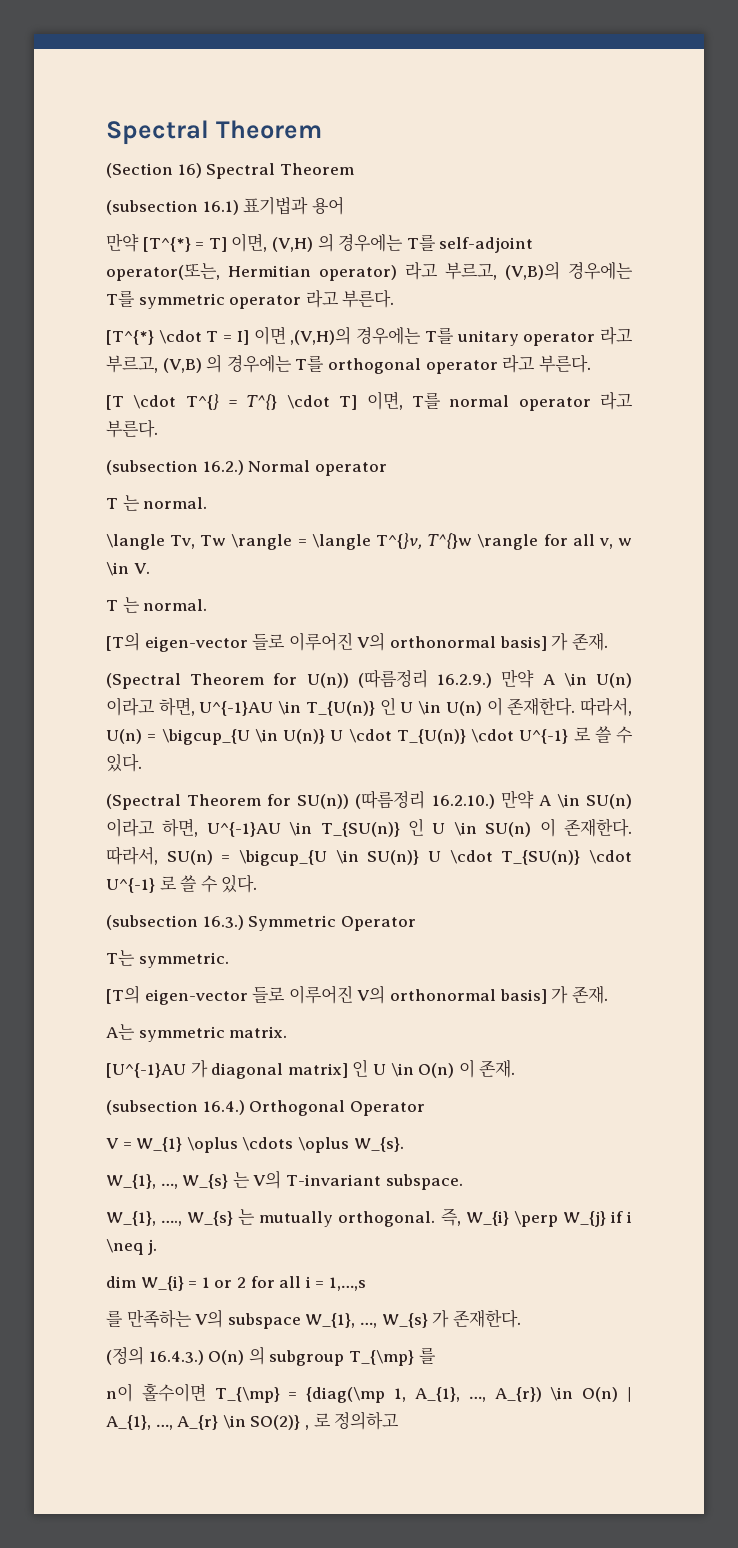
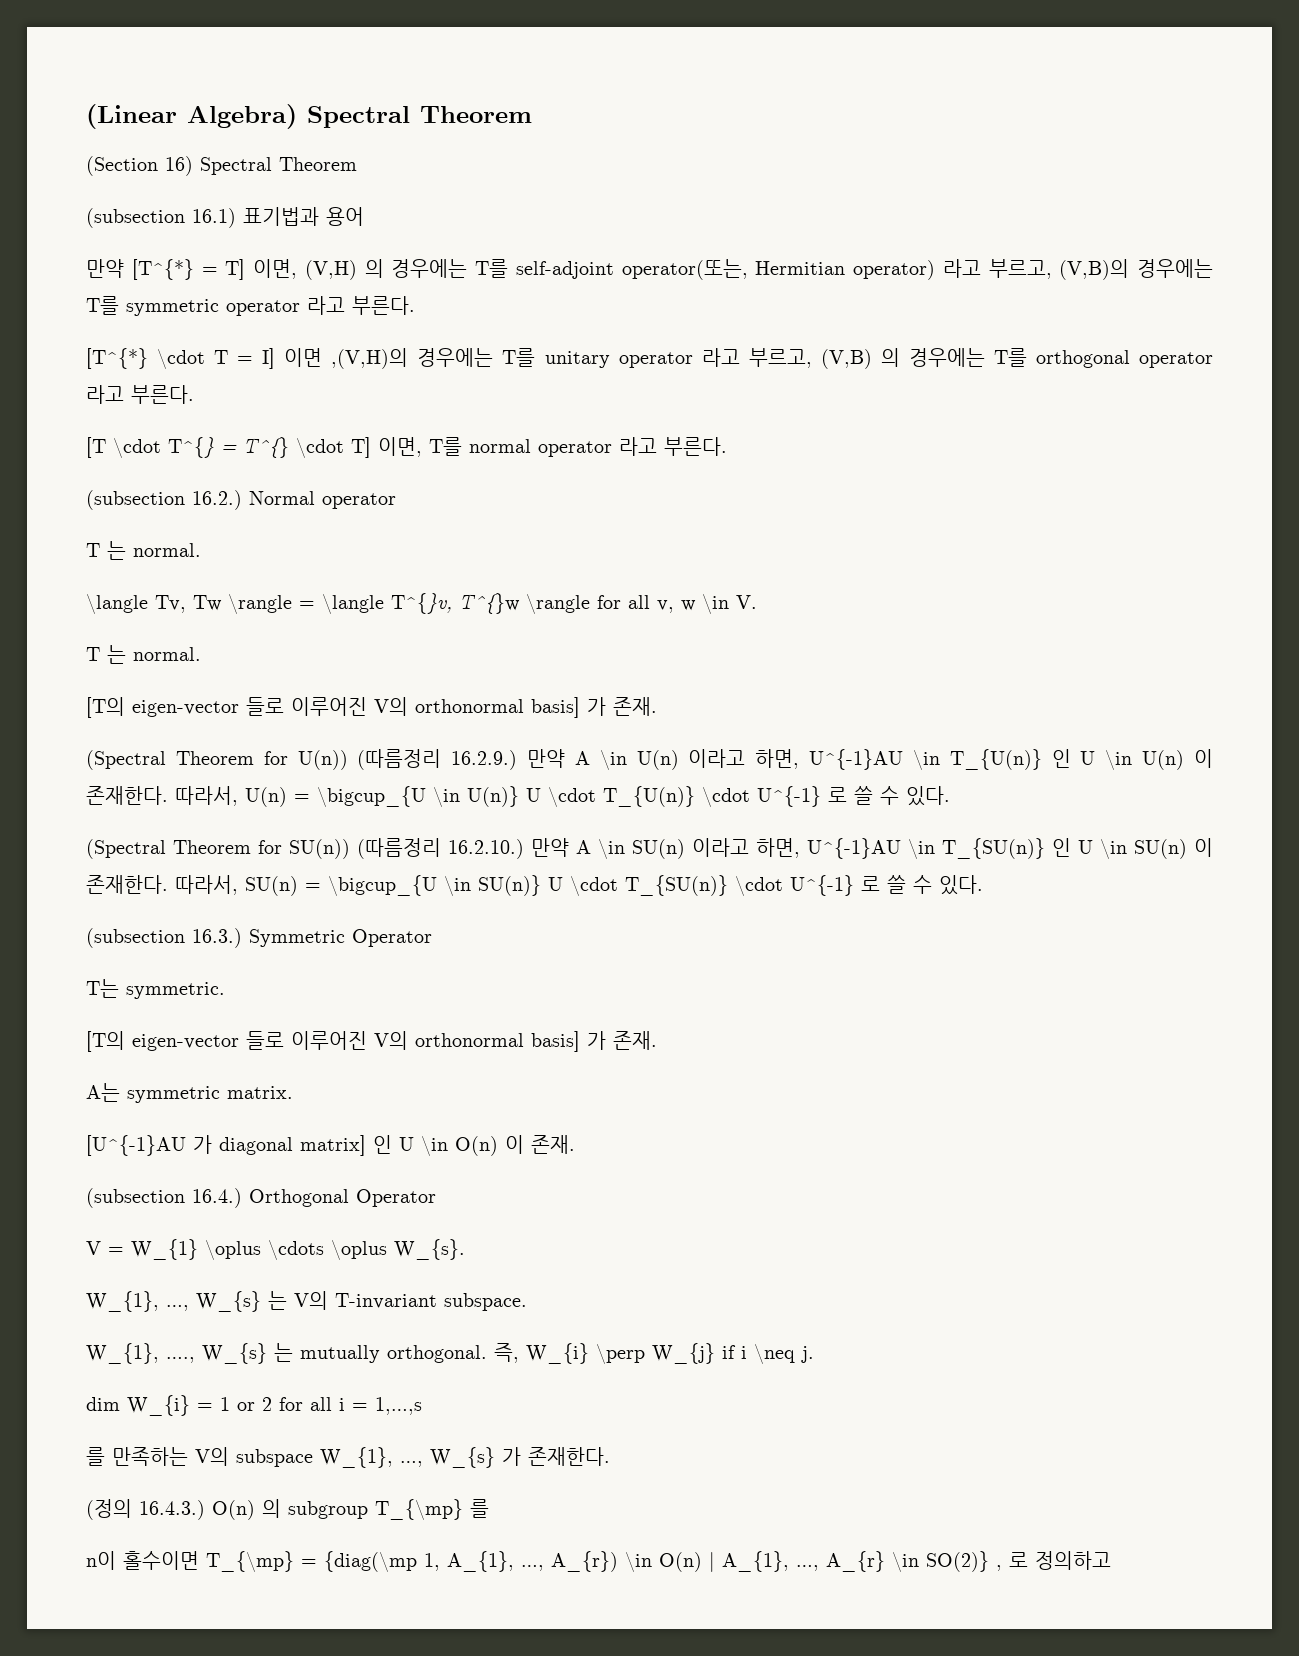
(106, 132) none -> [86,104,297,129] (Linear Algebra)

